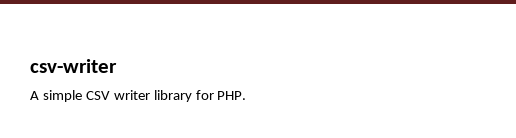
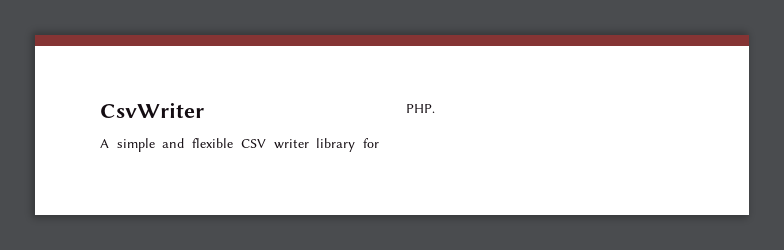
[30,59,117,73] csv-writer -> [100,102,204,118] CsvWriter
(82, 96) none -> [162,138,234,148] and flexible

